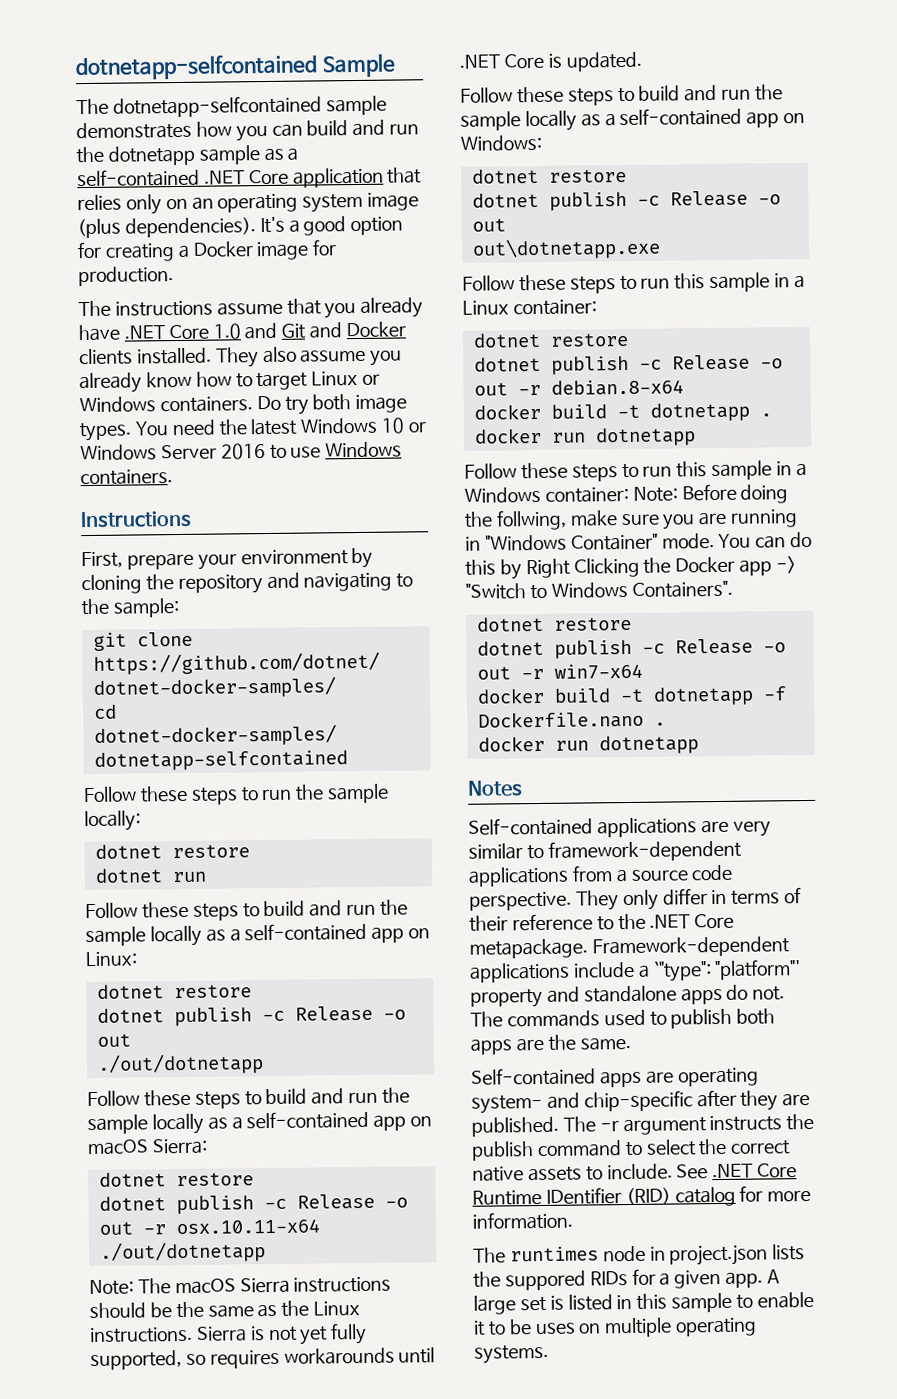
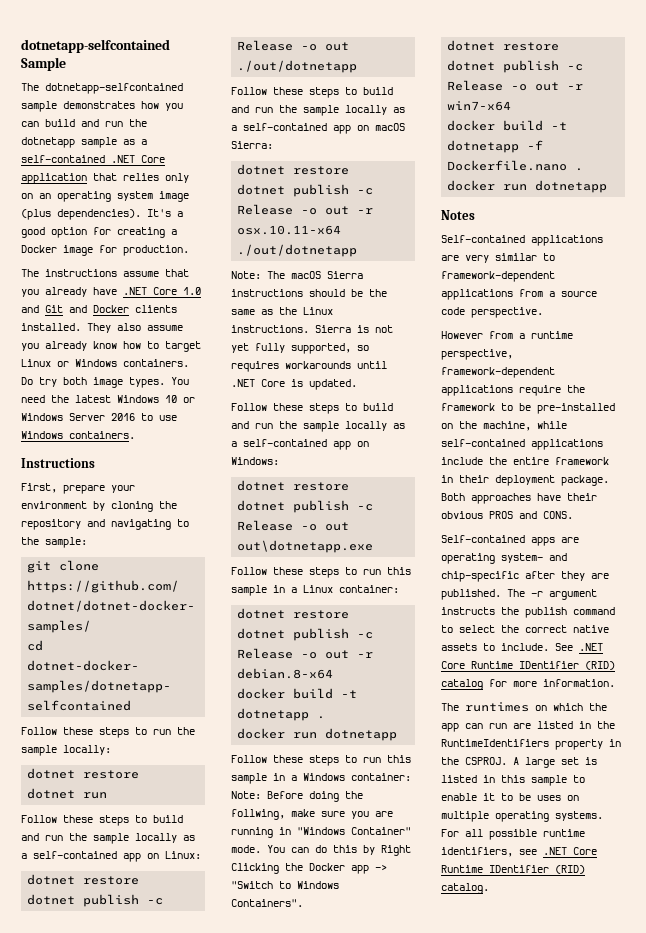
[575,887,803,911] [469,913,735,932] [469,936,790,959] [469,959,802,983] [470,984,786,1008] [470,1008,776,1029] [470,1034,631,1055] They only differ in terms of their reference to the .NET Core metapackage. Framework-dependent applications include a `"type": "platform"' property and standalone apps do not. The commands used to publish both apps are the same. -> [441,331,573,339] [441,349,513,360] [441,367,555,378] [441,385,585,396] [441,403,615,414] [441,421,567,431] [441,439,603,450] [441,457,609,465] [441,475,609,486] [441,493,597,504] [441,511,573,519] // However from a runtime perspective, framework-dependent applications require the framework to be pre-installed on the machine, while self-contained applications include the entire framework in their deployment package. Both approaches have their obvious PROS and CONS.
[602,1244,806,1266] [473,1268,764,1291] node in project.json lists the suppored RIDs for a given app. -> [535,703,607,711] [441,721,615,732] [441,739,621,750] [441,757,507,765] on which the app can run are listed in the RuntimeIdentifiers property in the CSPROJ.
(549, 1354) none -> [441,829,585,840] [441,847,597,857] [441,865,585,874] [441,883,489,894] For all possible runtime identifiers, see .NET Core Runtime IDentifier (RID) catalog.

